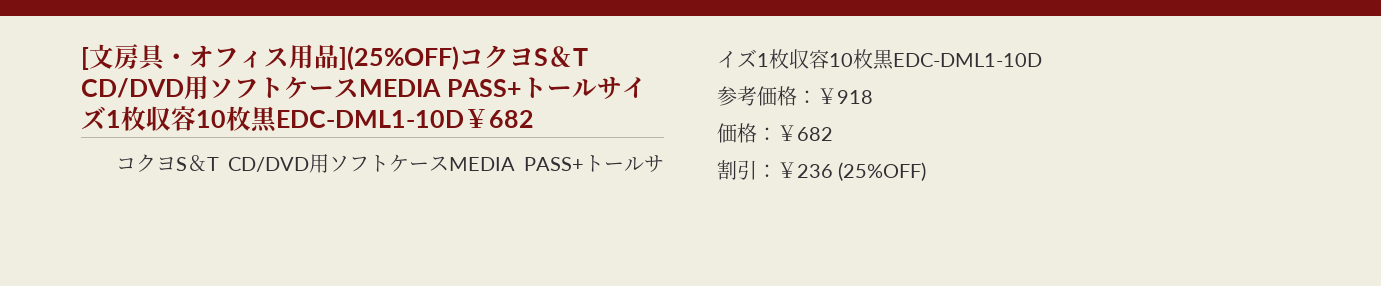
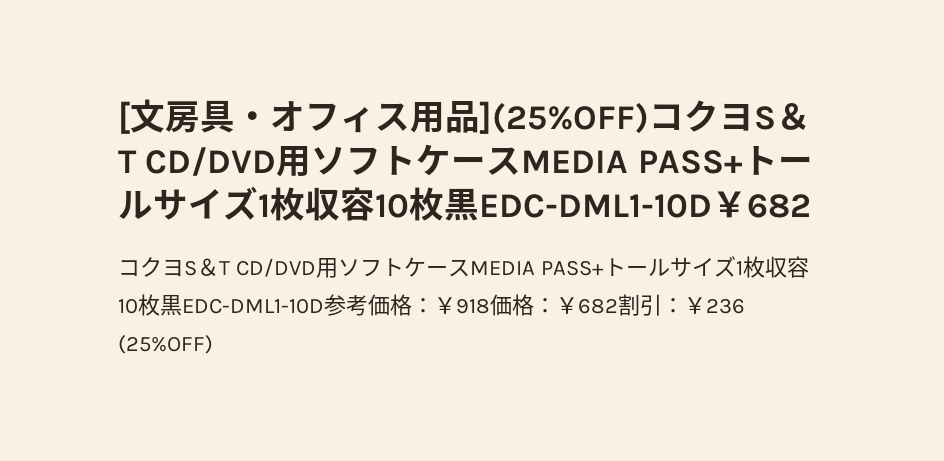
(1042, 60) // -> (324, 306) none
(873, 97) // -> (490, 306) none
(833, 134) // -> (618, 306) none

